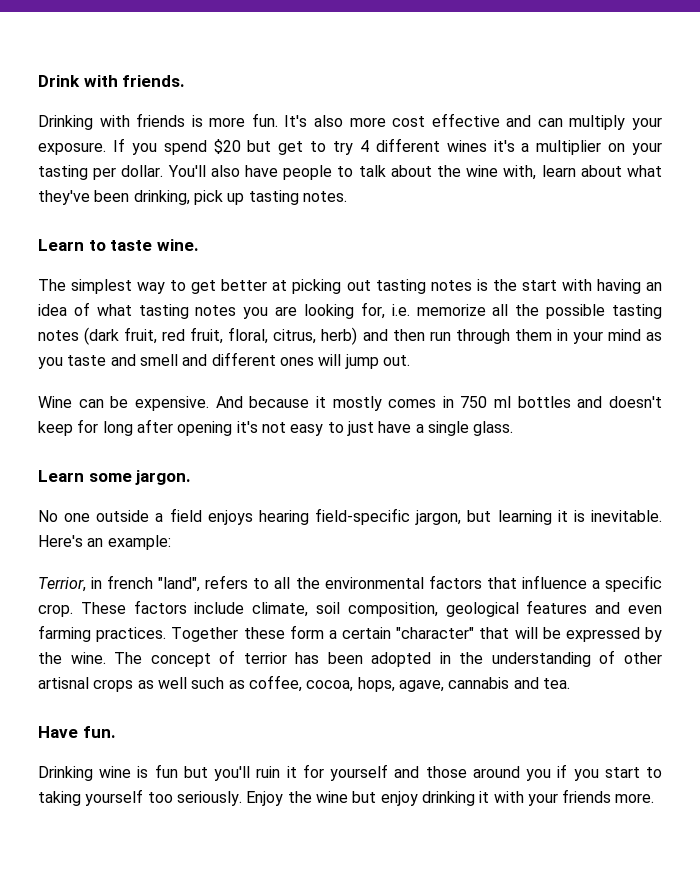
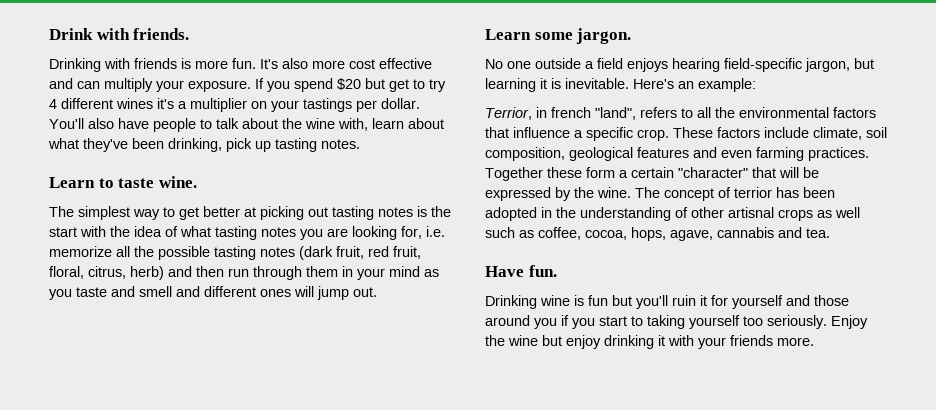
[38,165,88,180] tasting -> [303,98,352,112] tastings
[596,279,662,294] having an -> [110,226,130,237] the
[38,396,662,411] [38,419,514,436] // Wine can be expensive. And because it mostly comes in 750 ml bottles and doesn't keep for long after opening it's not easy to just have a single glass. -> (377, 292) none

